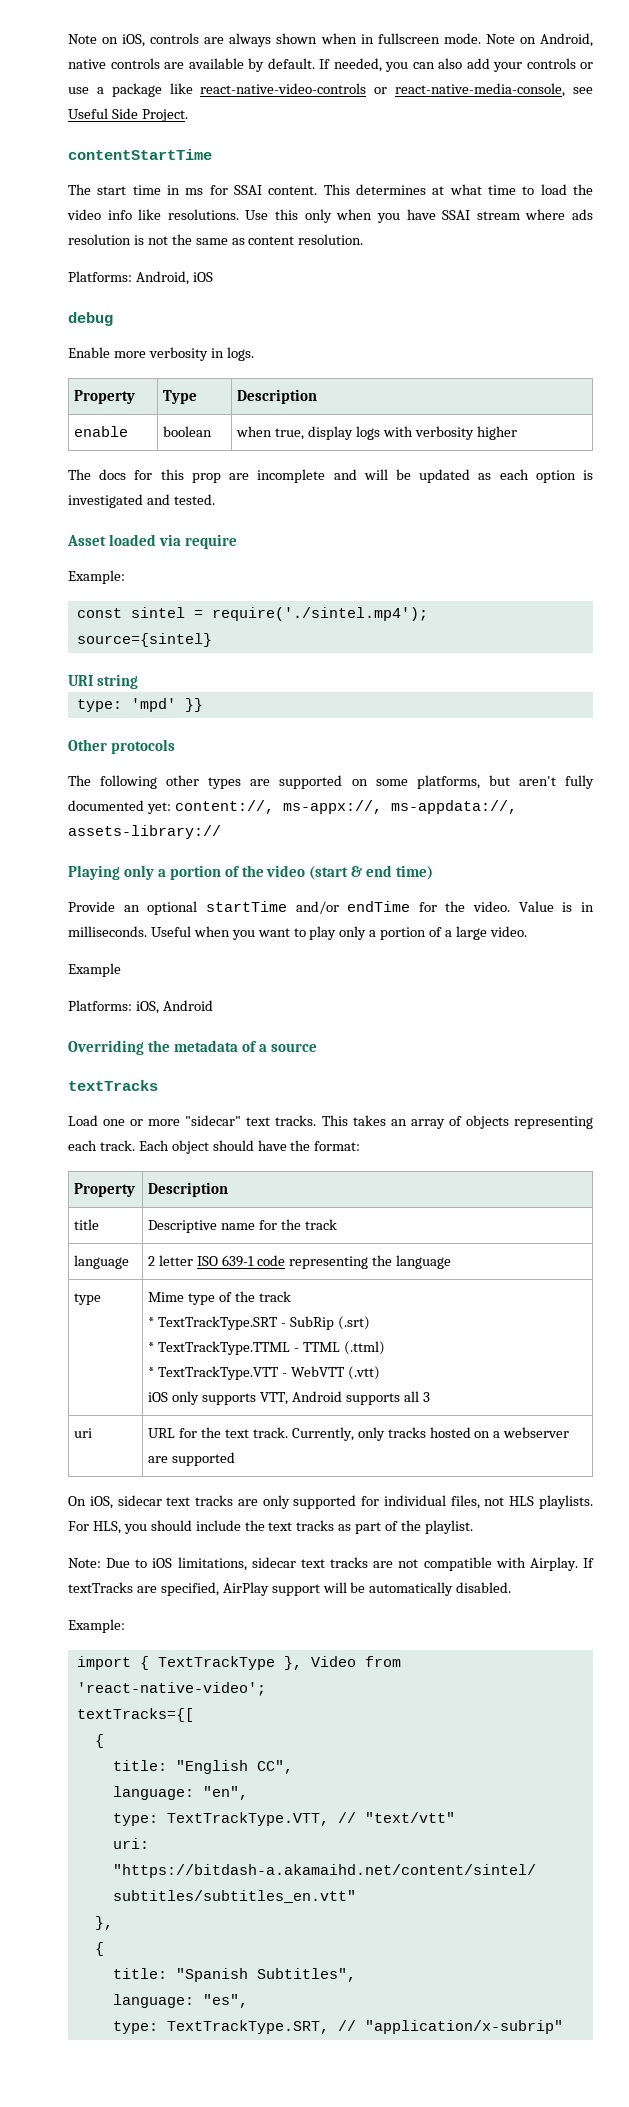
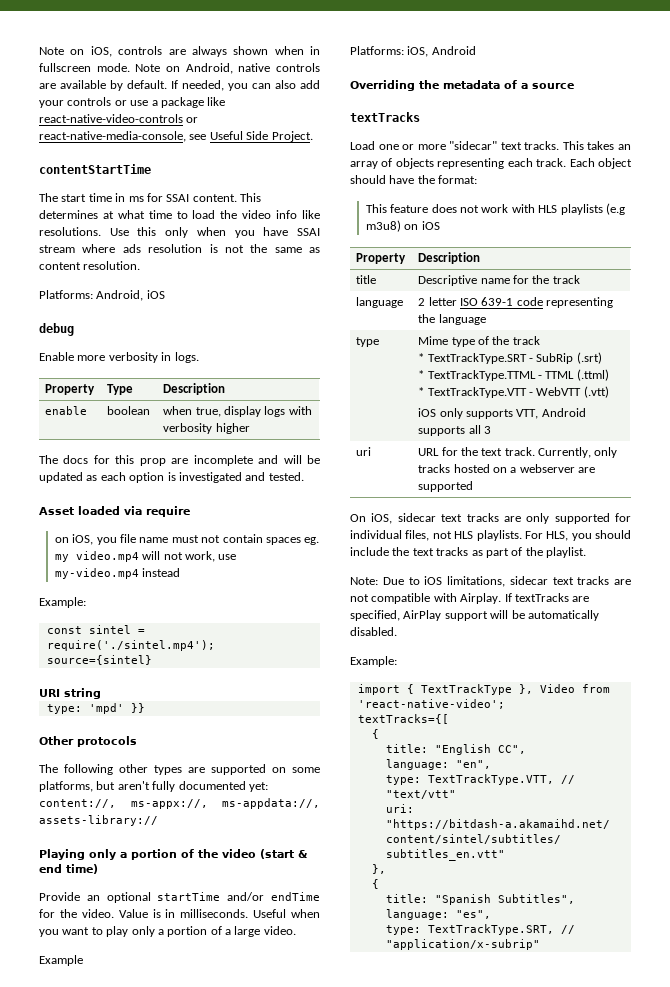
(237, 541) none -> [54,534,320,545] [54,551,237,562] [54,568,181,579] // on iOS, you file name must not contain spaces eg. my video.mp4 will not work, use my-video.mp4 instead
(361, 1146) none -> [365,203,625,215] [365,220,440,232] // This feature does not work with HLS playlists (e.g m3u8) on iOS

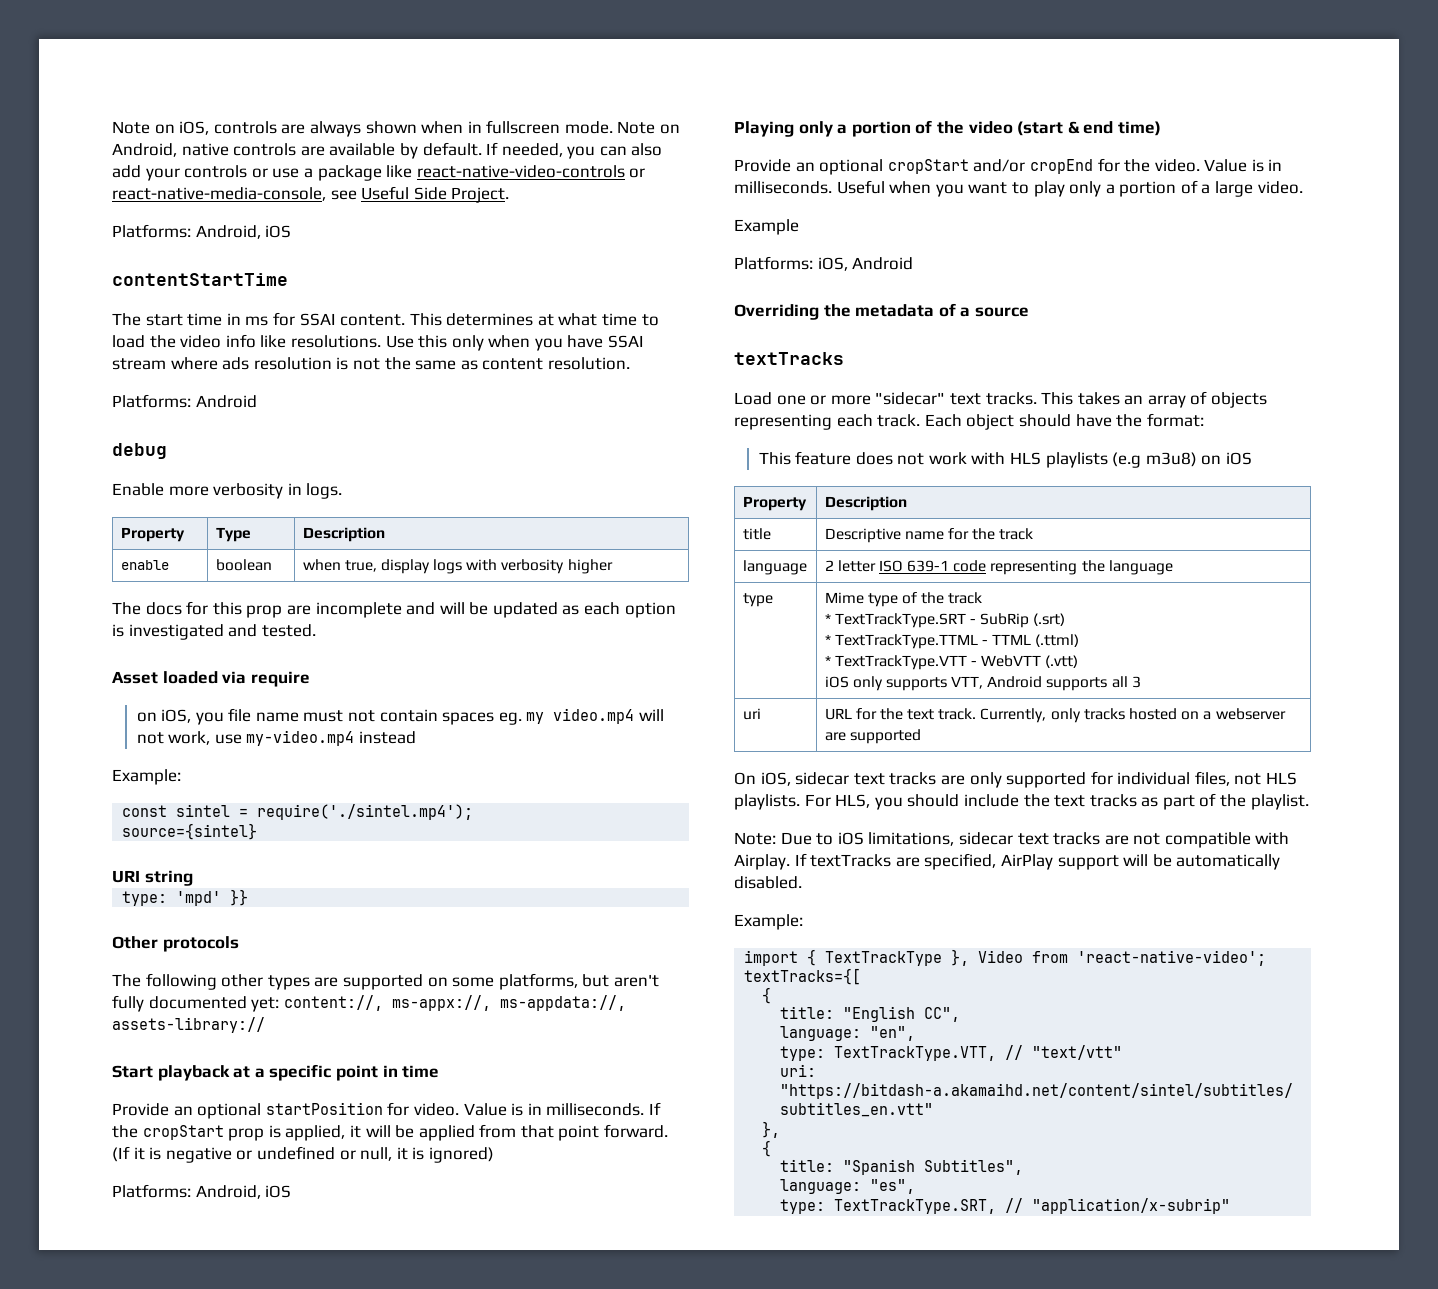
(313, 136) none -> [112,224,292,239] // Platforms: Android, iOS
[96,290,165,301] Android, iOS -> [195,395,257,408] Android
(158, 820) none -> [112,1064,440,1081] [112,1102,661,1119] [112,1124,669,1141] [112,1146,494,1163] [112,1184,292,1199] // Start playback at a specific point in time // Provide an optional startPosition for video. Value is in milliseconds. If the cropStart prop is applied, it will be applied from that point forward. (If it is negative or undefined or null, it is ignored) // Platforms: Android, iOS
[157,892,320,901] startTime and/or endTime -> [887,159,1093,174] cropStart and/or cropEnd

